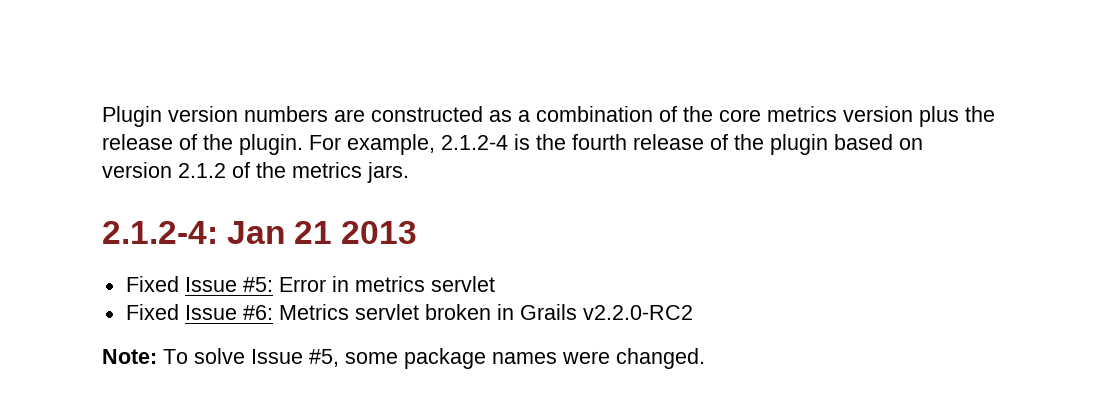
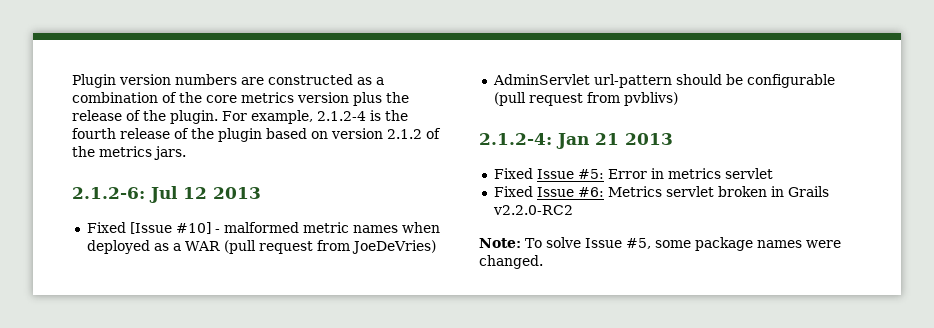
(409, 172) none -> [72,186,261,203] [86,222,440,234] [86,240,436,254] [492,74,835,88] [493,92,678,106] // 2.1.2-6: Jul 12 2013 // Fixed [Issue #10] - malformed metric names when deployed as a WAR (pull request from JoeDeVries) // AdminServlet url-pattern should be configurable (pull request from pvblivs)

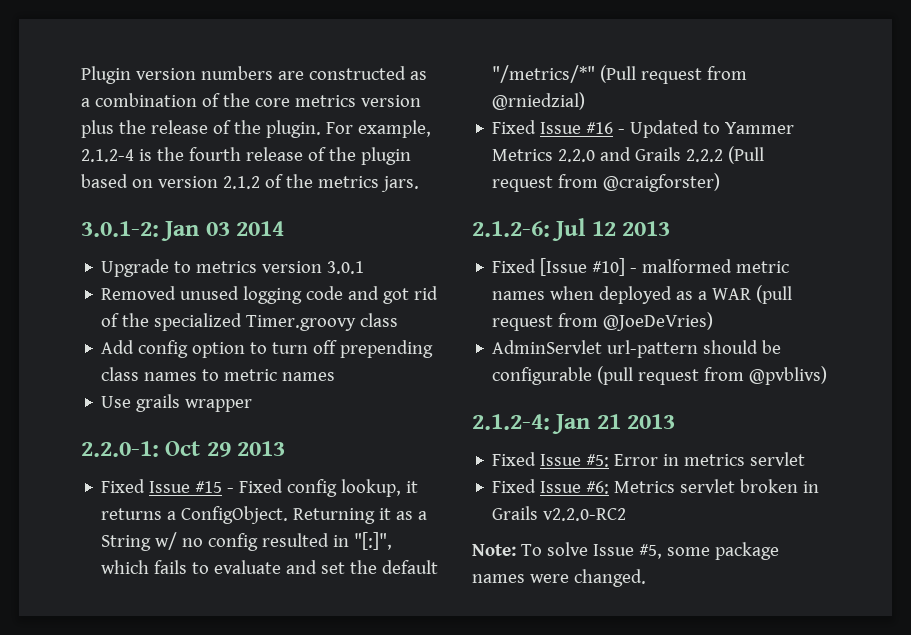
(186, 153) none -> [81,221,285,241] [101,259,365,277] [101,286,439,304] [101,313,399,331] [101,340,434,358] [101,367,336,381] [101,394,253,412] [81,441,286,457] [101,479,419,497] [101,506,428,524] [101,532,393,551] [101,560,439,574] [492,65,748,84] [492,92,586,110] [492,120,795,138] [492,146,765,164] [492,173,721,192] // 3.0.1-2: Jan 03 2014 // Upgrade to metrics version 3.0.1 // Removed unused logging code and got rid of the specialized Timer.groovy class // Add config option to turn off prepending class names to metric names // Use grails wrapper // 2.2.0-1: Oct 29 2013 // Fixed Issue #15 - Fixed config lookup, it returns a ConfigObject. Returning it as a String w/ no config resulted in "[:]", which fails to evaluate and set the default "/metrics/*" (Pull request from @rniedzial) // Fixed Issue #16 - Updated to Yammer Metrics 2.2.0 and Grails 2.2.2 (Pull request from @craigforster)
[351,240,436,254] JoeDeVries) -> [603,312,714,331] @JoeDeVries)
[623,92,678,106] pvblivs) -> [749,366,828,385] @pvblivs)

